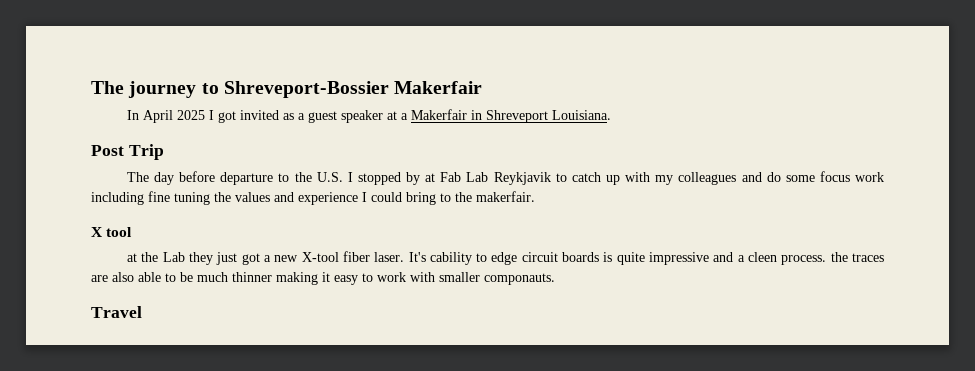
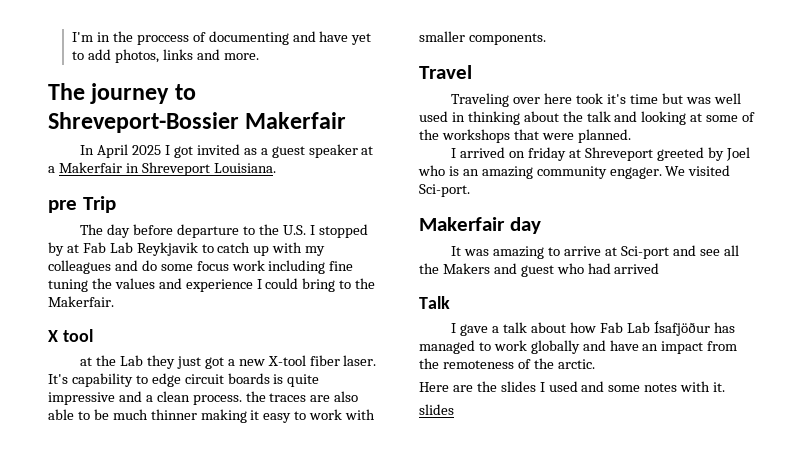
(91, 87) none -> [72,31,372,45] [72,49,259,63] I'm in the proccess of documenting and have yet to add photos, links and more. //
[91,145,124,156] Post -> [48,200,77,213] pre
[476,191,535,202] makerfair. -> [48,296,114,307] Makerfair.
[429,252,472,265] cability -> [71,373,133,387] capability
[748,252,778,262] cleen -> [156,391,190,402] clean
[484,273,555,285] componauts. -> [468,33,546,45] components.
(142, 312) none -> [451,93,741,107] [419,111,756,125] [419,129,631,143] [451,147,750,161] [418,165,731,179] [419,184,470,197] [419,217,541,234] [451,245,739,259] [419,263,660,277] [419,296,450,309] [451,321,735,336] [419,340,738,354] [419,358,595,369] [419,381,726,392] [419,404,454,415] // Traveling over here took it's time but was well used in thinking about the talk and looking at some of the workshops that were planned. // I arrived on friday at Shreveport greeted by Joel who is an amazing community engager. We visited Sci-port. // Makerfair day // It was amazing to arrive at Sci-port and see all the Makers and guest who had arrived // Talk // I gave a talk about how Fab Lab Ísafjöður has managed to work globally and have an impact from the remoteness of the arctic. // Here are the slides I used and some notes with it. // slides

